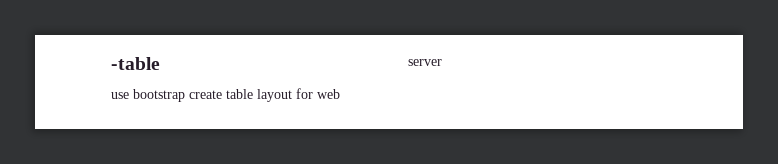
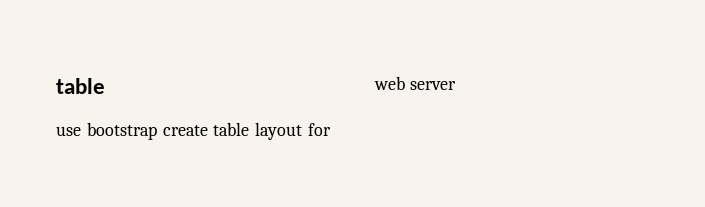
[111,57,160,70] -table -> [56,78,105,94] table

